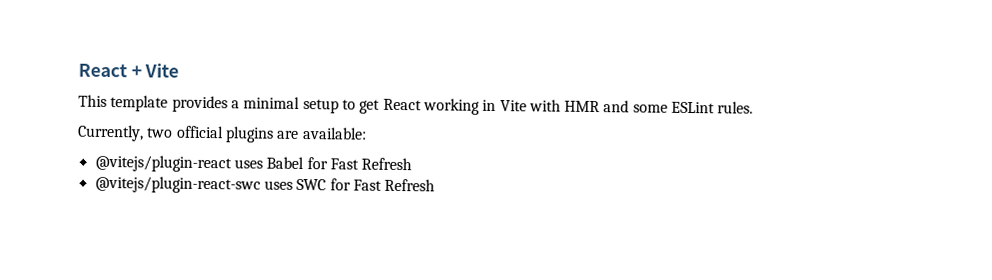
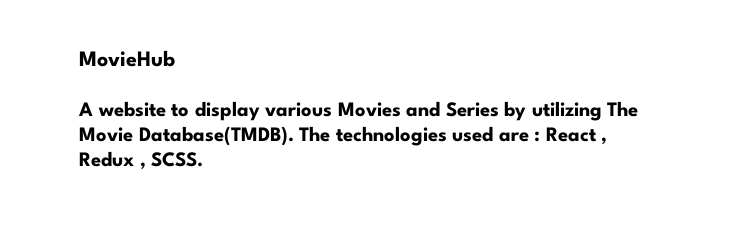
[78,63,180,78] [78,94,754,115] [77,124,367,143] [94,154,413,173] [94,175,436,194] React + Vite // This template provides a minimal setup to get React working in Vite with HMR and some ESLint rules. // Currently, two official plugins are available: // @vitejs/plugin-react uses Babel for Fast Refresh // @vitejs/plugin-react-swc uses SWC for Fast Refresh -> [79,50,175,67] [78,101,639,121] [79,126,608,146] [79,151,204,170] MovieHub // A website to display various Movies and Series by utilizing The Movie Database(TMDB). The technologies used are : React , Redux , SCSS.

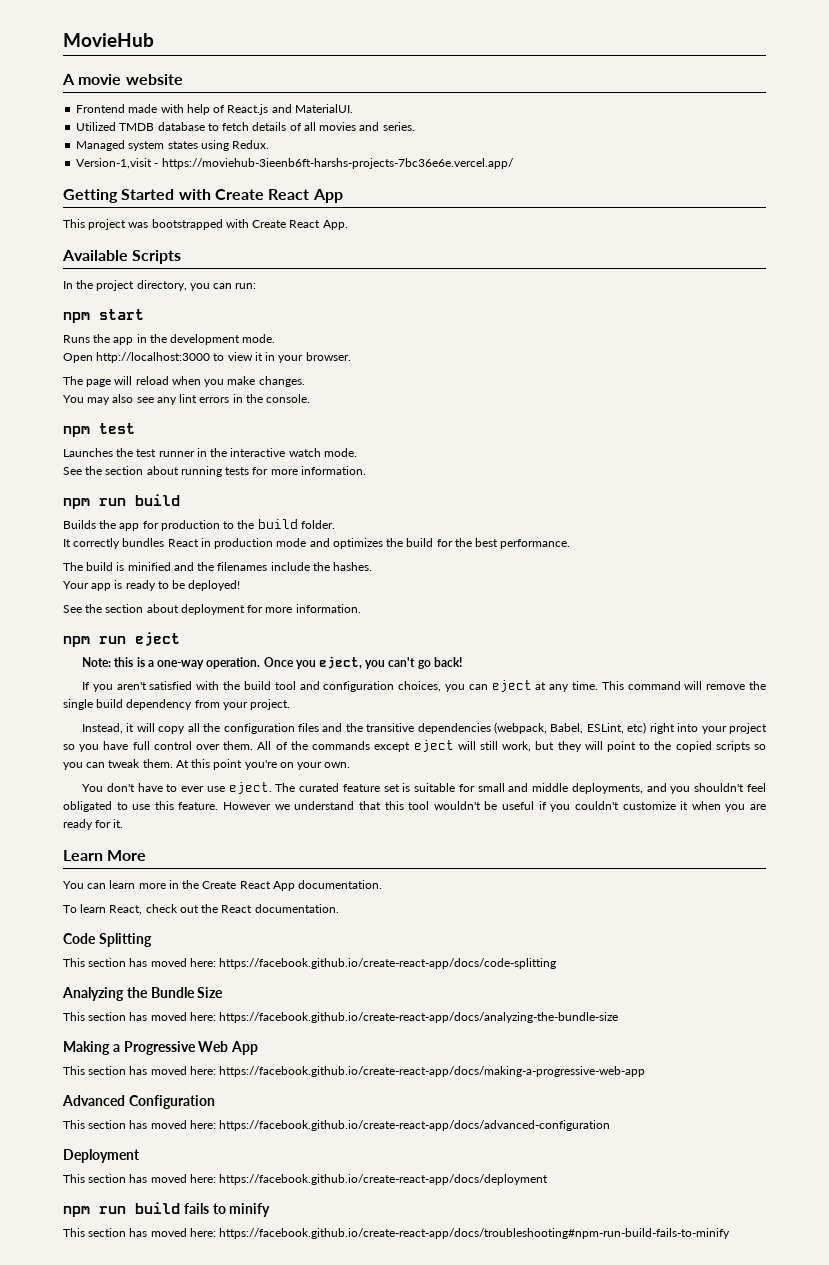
(93, 109) none -> [78,74,122,85] movie
[171,101,639,121] [79,126,608,146] [79,151,204,170] to display various Movies and Series by utilizing The Movie Database(TMDB). The technologies used are : React , Redux , SCSS. -> [76,104,353,115] [76,122,415,131] [76,140,270,151] [76,158,514,169] [63,189,343,203] [63,219,348,230] [62,250,182,264] [63,280,257,291] [63,309,144,323] [63,334,276,345] [63,352,351,363] [63,376,305,387] [63,394,311,405] [63,423,135,437] [63,448,357,457] [63,466,366,477] [63,494,180,509] [63,519,335,531] [63,538,571,549] [63,562,373,571] [63,580,241,591] [63,604,361,615] [63,632,180,647] [82,656,462,669] [82,680,767,692] [63,699,291,710] [82,722,768,734] [63,740,767,752] [63,759,351,770] [82,782,766,794] [63,801,766,812] [63,819,124,830] [63,850,147,861] [63,880,383,891] [63,904,339,915] [63,933,152,947] [63,958,557,969] [62,987,224,1001] [63,1012,619,1023] [63,1041,259,1055] [63,1066,646,1077] [62,1095,215,1109] [63,1120,611,1131] [63,1149,140,1163] [63,1174,549,1185] [63,1202,271,1217] [63,1228,731,1239] // Frontend made with help of React.js and MaterialUI. // Utilized TMDB database to fetch details of all movies and series. // Managed system states using Redux. // Version-1,visit - https://moviehub-3ieenb6ft-harshs-projects-7bc36e6e.vercel.app/ // Getting Started with Create React App // This project was bootstrapped with Create React App. // Available Scripts // In the project directory, you can run: // npm start // Runs the app in the development mode. // Open http://localhost:3000 to view it in your browser. // The page will reload when you make changes. // You may also see any lint errors in the console. // npm test // Launches the test runner in the interactive watch mode. // See the section about running tests for more information. // npm run build // Builds the app for production to the build folder. // It correctly bundles React in production mode and optimizes the build for the best performance. // The build is minified and the filenames include the hashes. // Your app is ready to be deployed! // See the section about deployment for more information. // npm run eject // Note: this is a one-way operation. Once you eject, you can't go back! // If you aren't satisfied with the build tool and configuration choices, you can eject at any time. This command will remove the single build dependency from your project. // Instead, it will copy all the configuration files and the transitive dependencies (webpack, Babel, ESLint, etc) right into your project so you have full control over them. All of the commands except eject will still work, but they will point to the copied scripts so you can tweak them. At this point you're on your own. // You don't have to ever use eject. The curated feature set is suitable for small and middle deployments, and you shouldn't feel obligated to use this feature. However we understand that this tool wouldn't be useful if you couldn't customize it when you are ready for it. // Learn More // You can learn more in the Create React App documentation. // To learn React, check out the React documentation. // Code Splitting // This section has moved here: https://facebook.github.io/create-react-app/docs/code-splitting // Analyzing the Bundle Size // This section has moved here: https://facebook.github.io/create-react-app/docs/analyzing-the-bundle-size // Making a Progressive Web App // This section has moved here: https://facebook.github.io/create-react-app/docs/making-a-progressive-web-app // Advanced Configuration // This section has moved here: https://facebook.github.io/create-react-app/docs/advanced-configuration // Deployment // This section has moved here: https://facebook.github.io/create-react-app/docs/deployment // npm run build fails to minify // This section has moved here: https://facebook.github.io/create-react-app/docs/troubleshooting#npm-run-build-fails-to-minify

